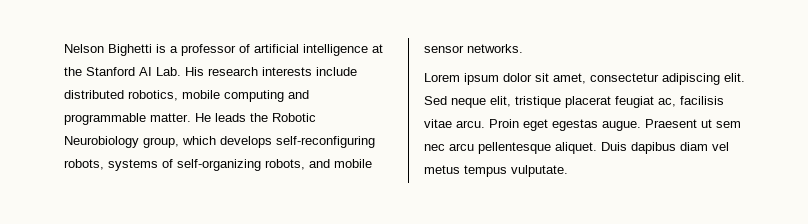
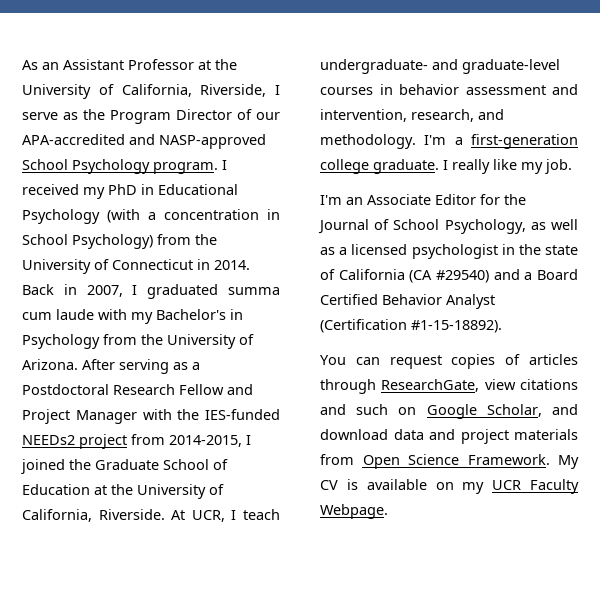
[64,44,383,56] [64,67,357,76] [64,90,309,102] [64,113,316,125] [64,136,375,148] [64,159,372,171] [424,44,523,53] [424,73,745,85] [424,96,724,108] [424,119,741,131] [424,142,729,154] [424,165,568,177] Nelson Bighetti is a professor of artificial intelligence at the Stanford AI Lab. His research interests include distributed robotics, mobile computing and programmable matter. He leads the Robotic Neurobiology group, which develops self-reconfiguring robots, systems of self-organizing robots, and mobile sensor networks. // Lorem ipsum dolor sit amet, consectetur adipiscing elit. Sed neque elit, tristique placerat feugiat ac, facilisis vitae arcu. Proin eget egestas augue. Praesent ut sem nec arcu pellentesque aliquet. Duis dapibus diam vel metus tempus vulputate. -> [22,59,237,70] [22,84,280,99] [22,109,280,124] [22,134,266,149] [22,159,227,174] [22,184,238,199] [22,209,280,224] [22,234,217,249] [22,259,250,274] [22,284,280,299] [22,309,243,324] [22,334,254,349] [22,359,200,374] [22,384,253,395] [22,409,280,424] [22,434,251,449] [21,459,228,474] [22,484,224,499] [22,509,280,522] [320,59,560,74] [320,84,578,95] [320,109,504,122] [320,134,578,149] [320,159,572,174] [320,194,526,205] [318,219,578,234] [320,244,578,259] [320,269,578,283] [320,294,495,309] [320,319,502,333] [320,354,578,369] [320,379,578,394] [320,404,578,419] [320,429,578,444] [320,454,579,469] [320,479,579,494] [320,504,388,519] As an Assistant Professor at the University of California, Riverside, I serve as the Program Director of our APA-accredited and NASP-approved School Psychology program. I received my PhD in Educational Psychology (with a concentration in School Psychology) from the University of Connecticut in 2014. Back in 2007, I graduated summa cum laude with my Bachelor's in Psychology from the University of Arizona. After serving as a Postdoctoral Research Fellow and Project Manager with the IES-funded NEEDs2 project from 2014-2015, I joined the Graduate School of Education at the University of California, Riverside. At UCR, I teach undergraduate- and graduate-level courses in behavior assessment and intervention, research, and methodology. I'm a first-generation college graduate. I really like my job. // I'm an Associate Editor for the Journal of School Psychology, as well as a licensed psychologist in the state of California (CA #29540) and a Board Certified Behavior Analyst (Certification #1-15-18892). // You can request copies of articles through ResearchGate, view citations and such on Google Scholar, and download data and project materials from Open Science Framework. My CV is available on my UCR Faculty Webpage.

